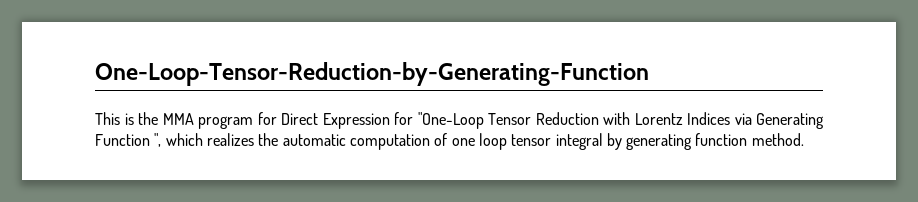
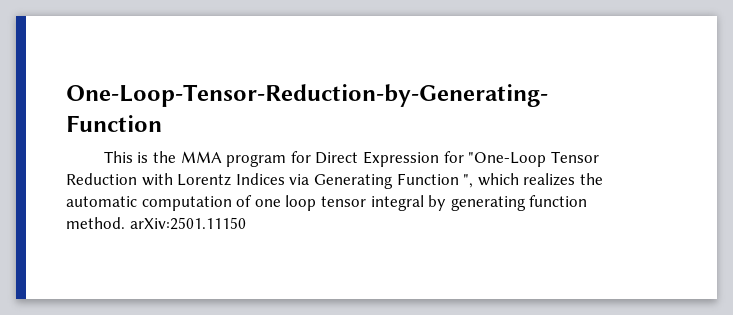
(804, 139) none -> [129,217,246,230] arXiv:2501.11150

